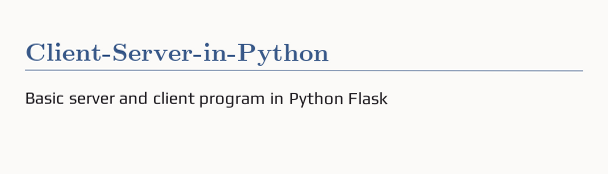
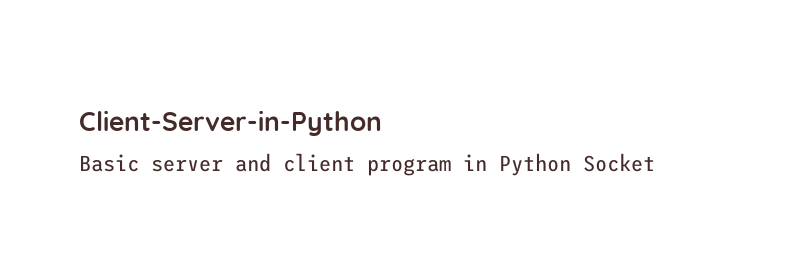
[347,92,389,106] Flask -> [583,153,655,172] Socket

